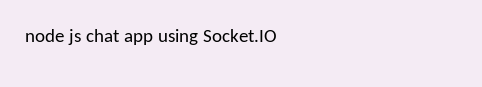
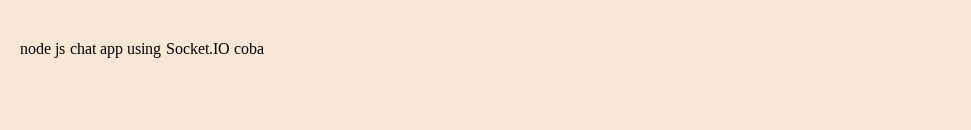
(277, 35) none -> [233,43,264,54] coba

